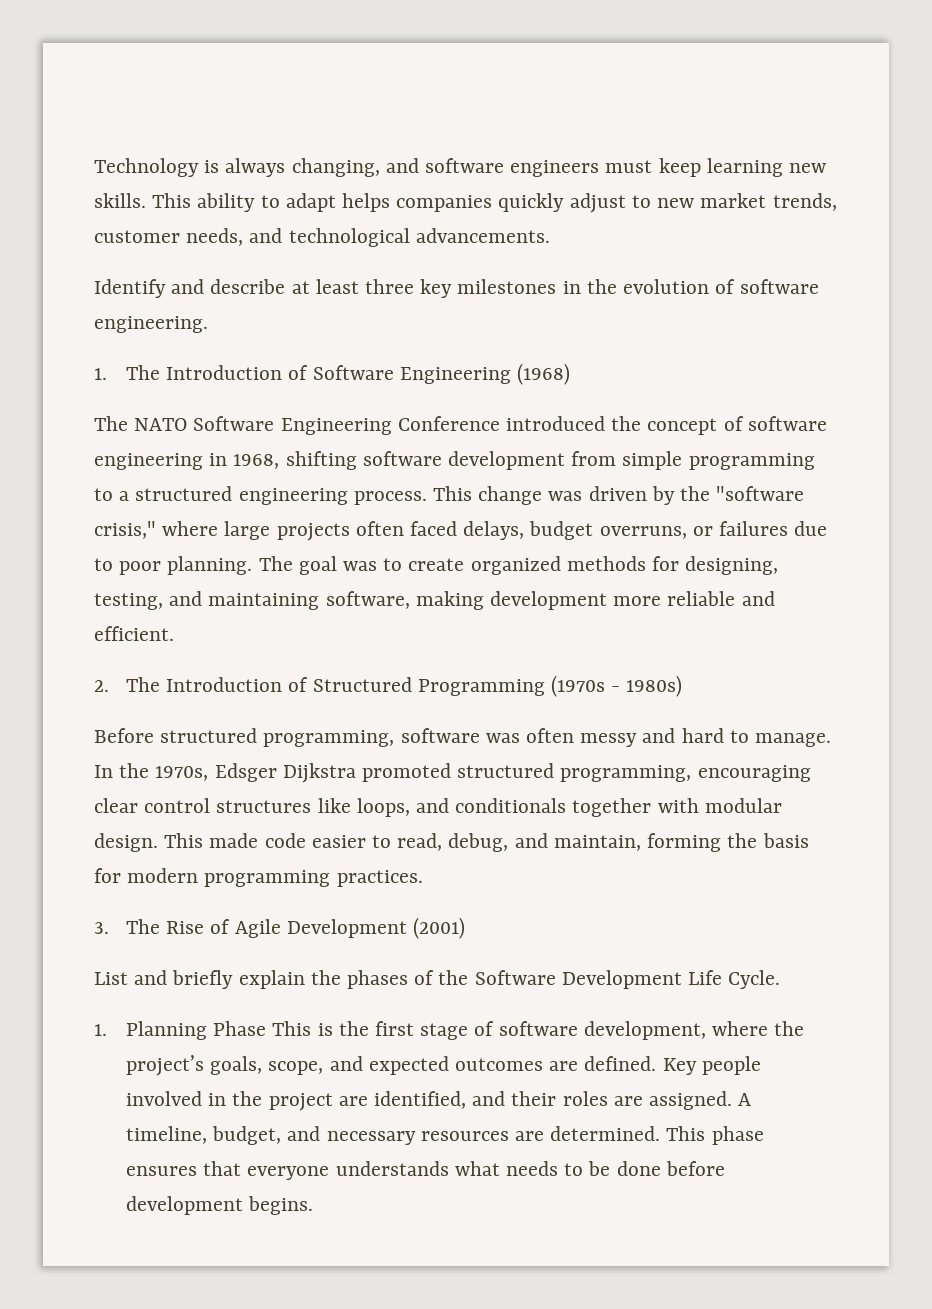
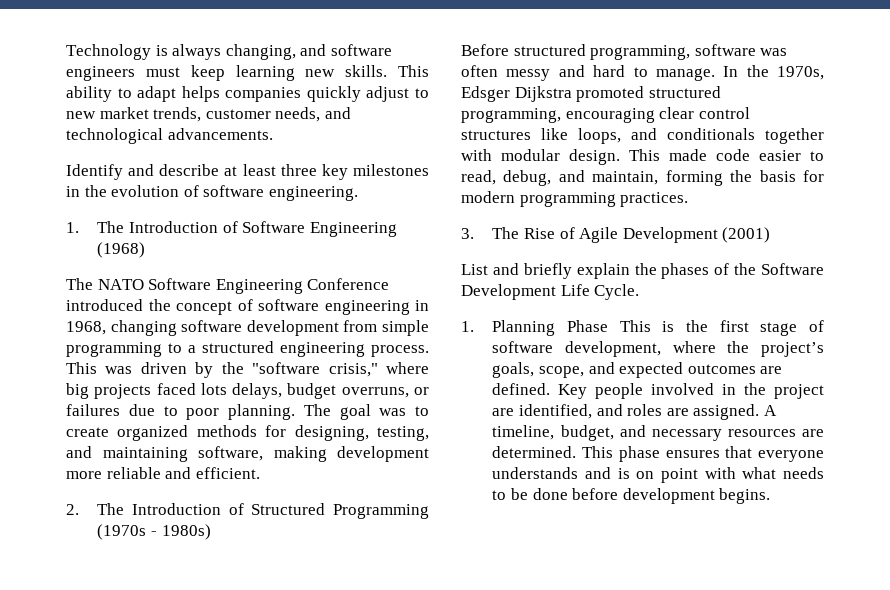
[285,451,357,470] shifting -> [110,320,177,336] changing
[478,486,543,505] change -> (97, 368) none
[224,521,458,541] large projects often faced -> [66,383,227,399] big projects faced lots
[511,1091,557,1106] their -> (623, 410) none
(449, 1168) none -> [585,467,736,483] and is on point with

